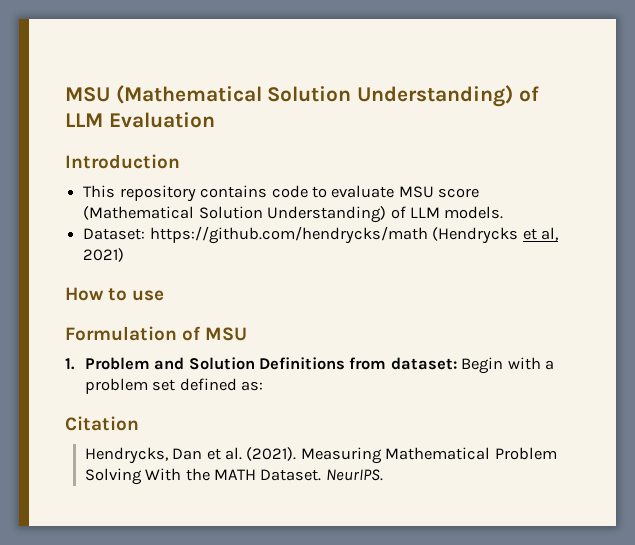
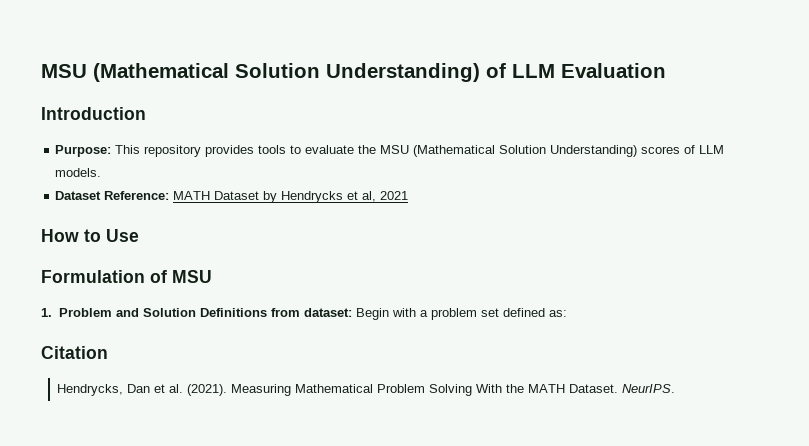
(180, 161) none -> [55,145,112,157] Purpose:
[200,185,480,198] [83,206,387,223] contains code to evaluate MSU score (Mathematical Solution Understanding) -> [205,145,681,157] provides tools to evaluate the MSU (Mathematical Solution Understanding) scores
[83,226,519,244] Dataset: https://github.com/hendrycks/math (Hendrycks -> [55,191,344,203] Dataset Reference: MATH Dataset by Hendrycks
[83,248,125,262] 2021) -> [380,191,409,200] 2021
[132,290,165,301] use -> [106,229,139,242] Use

